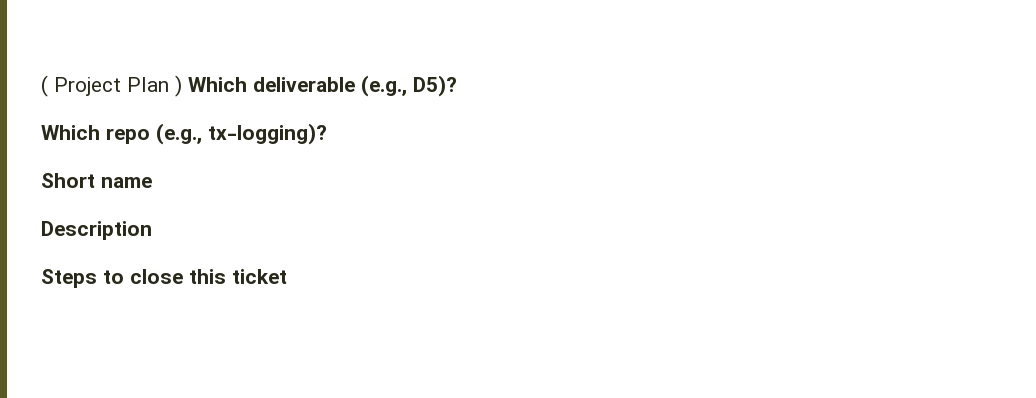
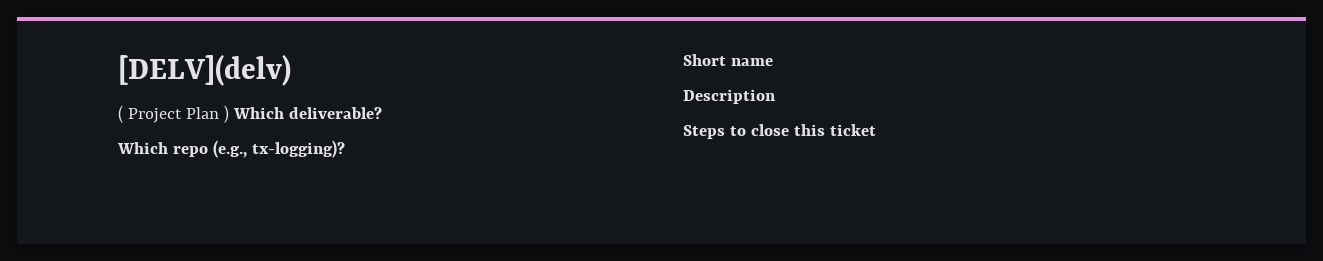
(41, 86) none -> [118,54,291,86] [DELV](delv) //
[253,75,457,97] deliverable (e.g., D5)? -> [288,107,382,119] deliverable?

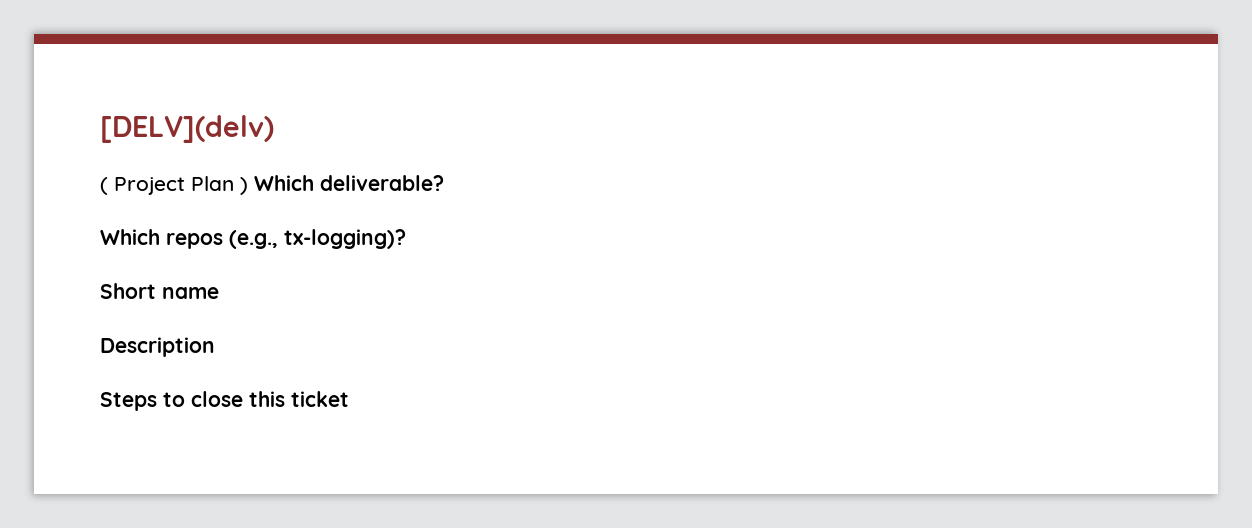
[172,146,208,157] repo -> [166,233,223,249] repos

